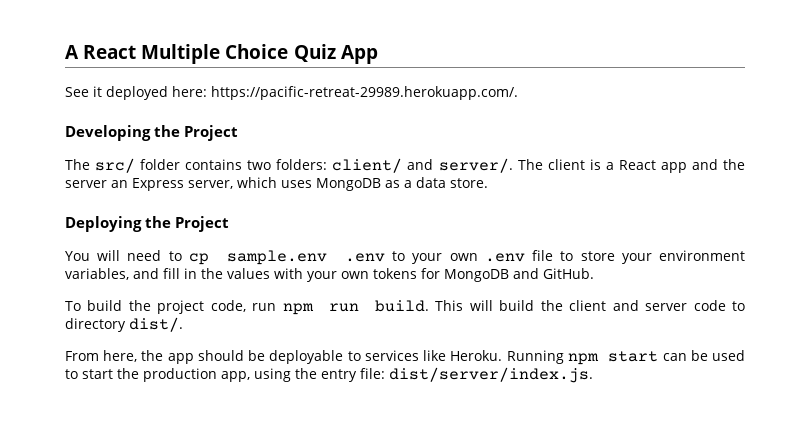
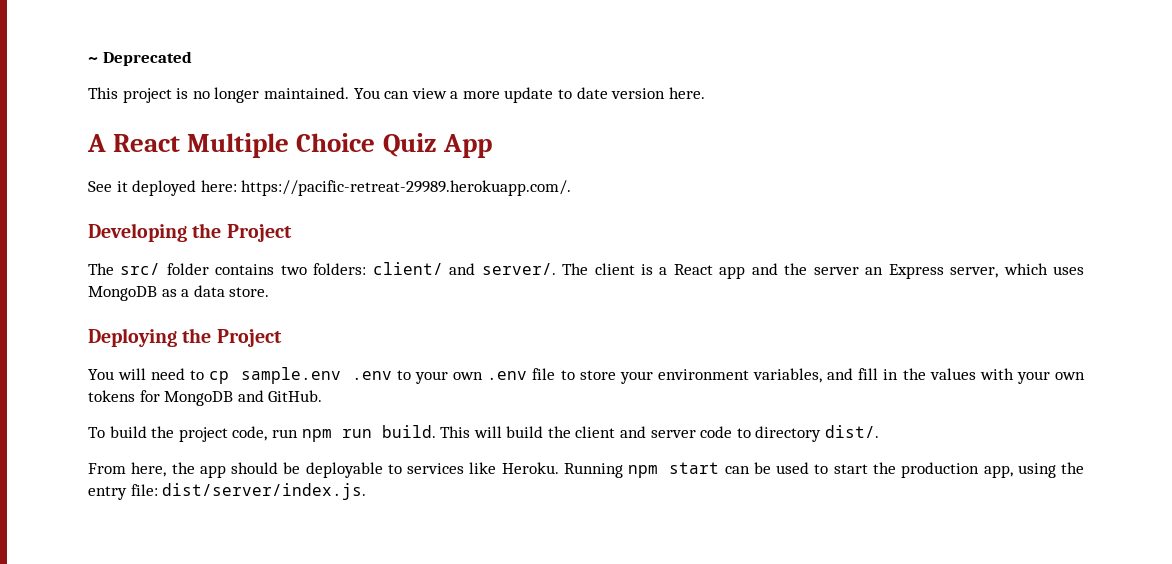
(65, 52) none -> [88,51,192,66] [88,87,705,103] ~ Deprecated // This project is no longer maintained. You can view a more update to date version here. //

